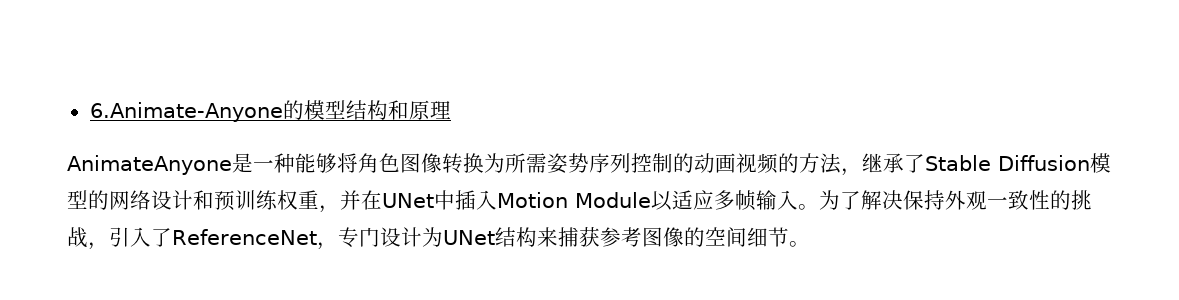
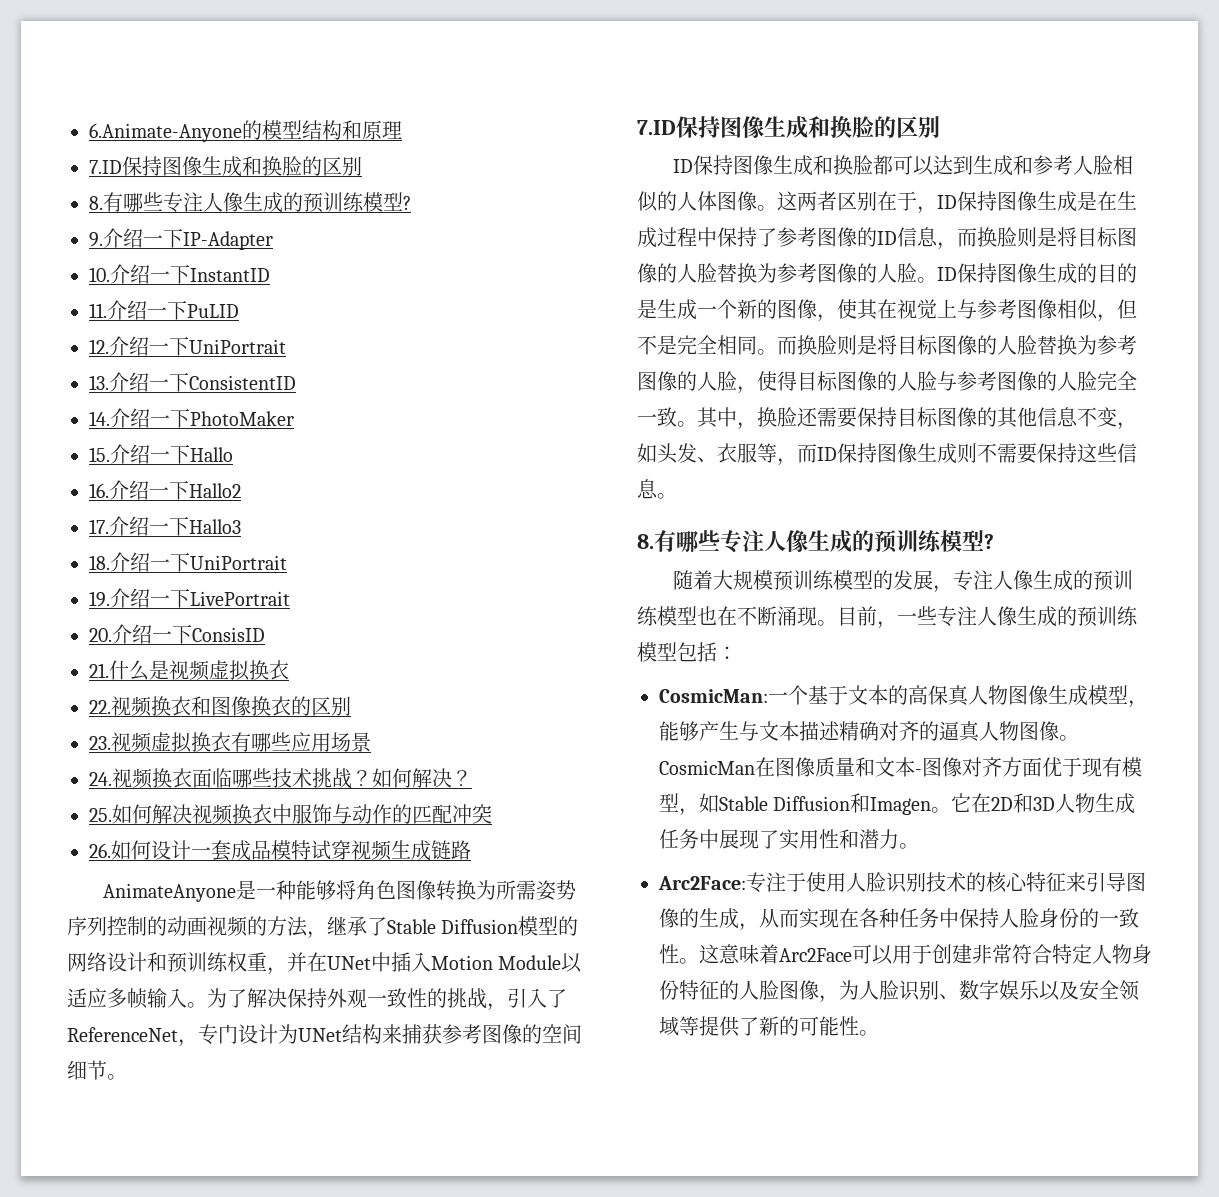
(451, 110) none -> [89,156,362,177] [89,192,411,213] [89,228,273,250] [89,264,270,284] [89,300,239,320] [89,336,286,356] [89,372,296,392] [89,408,294,428] [89,444,233,464] [89,480,241,500] [89,516,241,536] [89,552,287,572] [89,588,290,608] [89,624,265,644] [89,660,289,681] [89,696,351,717] [89,732,371,753] [89,768,472,789] [89,804,492,825] [89,840,471,861] // 7.ID保持图像生成和换脸的区别 // 8.有哪些专注人像生成的预训练模型? // 9.介绍一下IP-Adapter // 10.介绍一下InstantID // 11.介绍一下PuLID // 12.介绍一下UniPortrait // 13.介绍一下ConsistentID // 14.介绍一下PhotoMaker // 15.介绍一下Hallo // 16.介绍一下Hallo2 // 17.介绍一下Hallo3 // 18.介绍一下UniPortrait // 19.介绍一下LivePortrait // 20.介绍一下ConsisID // 21.什么是视频虚拟换衣 // 22.视频换衣和图像换衣的区别 // 23.视频虚拟换衣有哪些应用场景 // 24.视频换衣面临哪些技术挑战？如何解决？ // 25.如何解决视频换衣中服饰与动作的匹配冲突 // 26.如何设计一套成品模特试穿视频生成链路
(810, 244) none -> [637,115,940,139] [672,155,1133,176] [637,191,1137,214] [637,227,1137,250] [637,263,1137,284] [637,299,1137,322] [637,335,1137,355] [637,371,1137,394] [637,407,1137,430] [637,443,1137,466] [637,479,677,499] [637,530,994,553] [672,570,1133,593] [637,606,1138,629] [637,642,737,662] [659,685,1148,708] [659,721,1079,742] [659,757,1142,777] [659,793,1136,816] [659,829,919,850] [658,872,1146,893] [659,908,1139,931] [659,944,1152,965] [659,980,1140,1003] [659,1016,879,1037] // 7.ID保持图像生成和换脸的区别 // ID保持图像生成和换脸都可以达到生成和参考人脸相似的人体图像。这两者区别在于，ID保持图像生成是在生成过程中保持了参考图像的ID信息，而换脸则是将目标图像的人脸替换为参考图像的人脸。ID保持图像生成的目的是生成一个新的图像，使其在视觉上与参考图像相似，但不是完全相同。而换脸则是将目标图像的人脸替换为参考图像的人脸，使得目标图像的人脸与参考图像的人脸完全一致。其中，换脸还需要保持目标图像的其他信息不变，如头发、衣服等，而ID保持图像生成则不需要保持这些信息。 // 8.有哪些专注人像生成的预训练模型? // 随着大规模预训练模型的发展，专注人像生成的预训练模型也在不断涌现。目前，一些专注人像生成的预训练模型包括： // CosmicMan:一个基于文本的高保真人物图像生成模型，能够产生与文本描述精确对齐的逼真人物图像。CosmicMan在图像质量和文本-图像对齐方面优于现有模型，如Stable Diffusion和Imagen。它在2D和3D人物生成任务中展现了实用性和潜力。 // Arc2Face:专注于使用人脸识别技术的核心特征来引导图像的生成，从而实现在各种任务中保持人脸身份的一致性。这意味着Arc2Face可以用于创建非常符合特定人物身份特征的人脸图像，为人脸识别、数字娱乐以及安全领域等提供了新的可能性。

